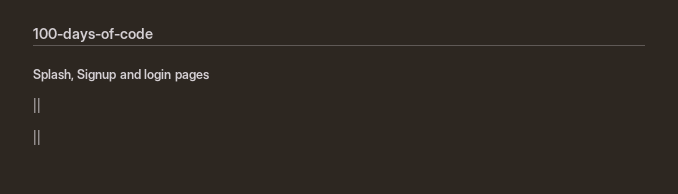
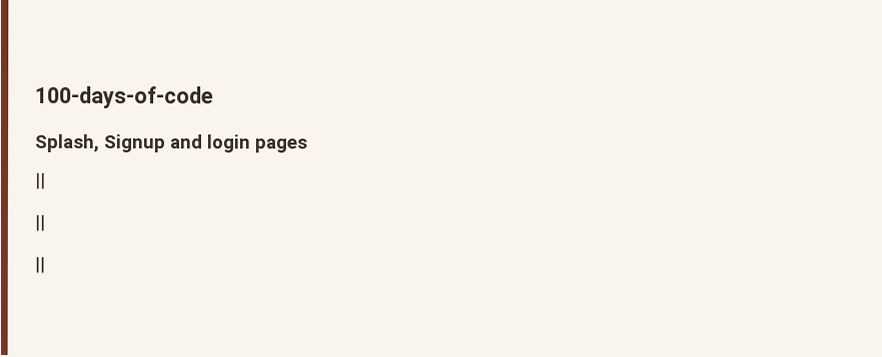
(41, 137) none -> [34,257,45,274] // ||

